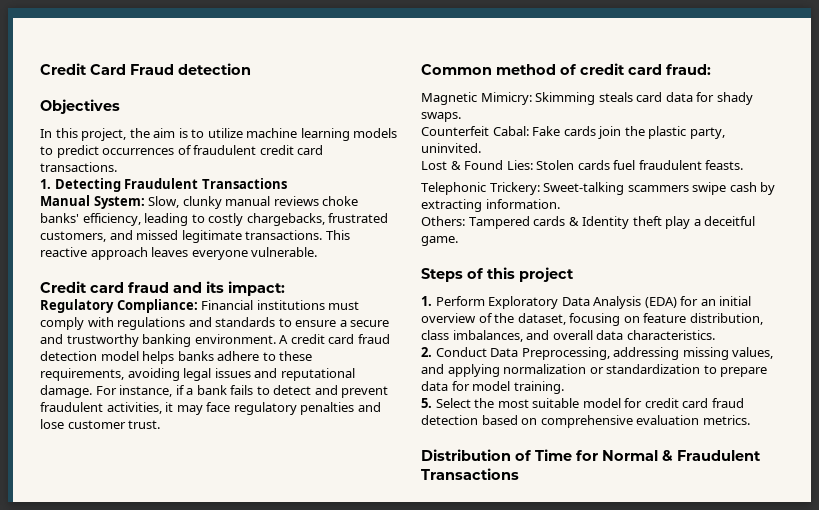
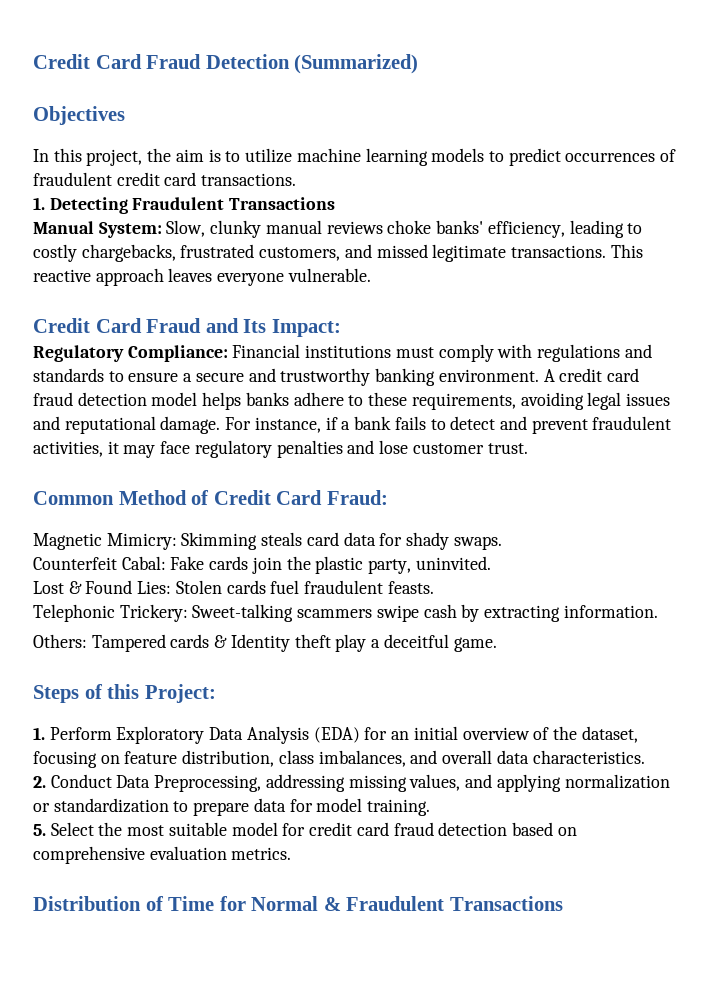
[40,63,251,75] Credit Card Fraud detection -> [33,54,419,74] Credit Card Fraud Detection (Summarized)
[90,281,285,296] card fraud and its impact: -> [95,318,341,337] Card Fraud and Its Impact:
[496,63,711,75] method of credit card fraud: -> [118,490,388,505] Method of Credit Card Fraud:
[519,267,574,282] project -> [144,684,216,703] Project:

